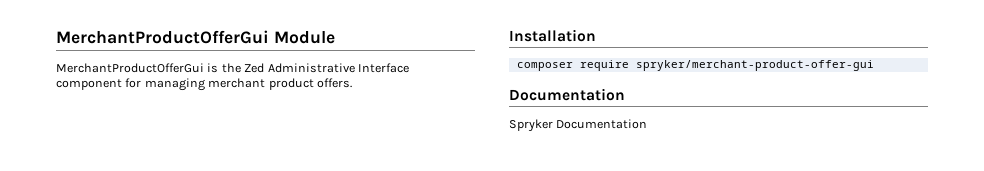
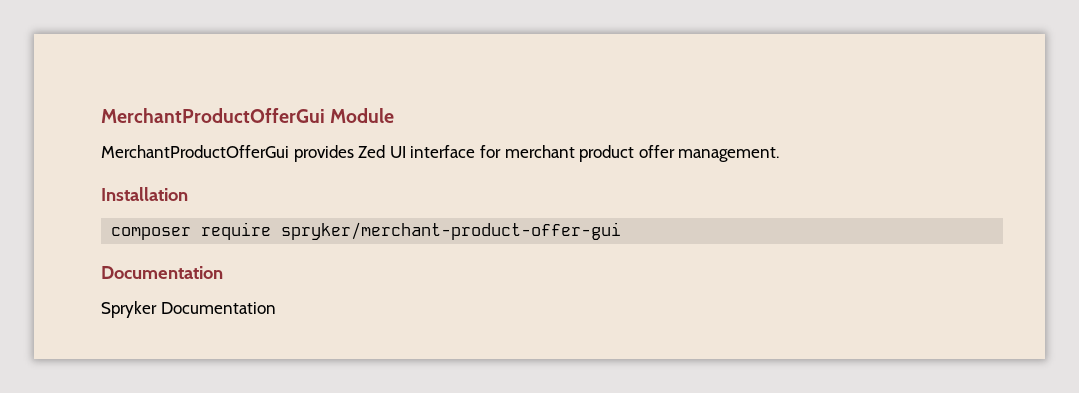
[207,63,409,73] [56,78,352,91] is the Zed Administrative Interface component for managing merchant product offers. -> [293,145,780,162] provides Zed UI interface for merchant product offer management.

